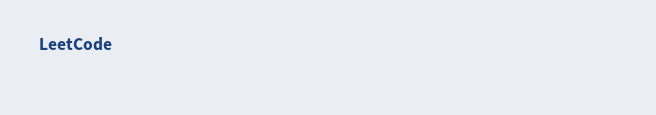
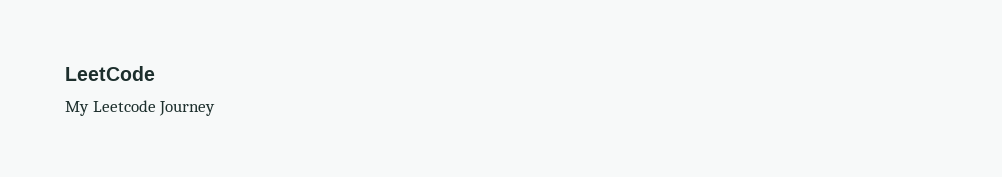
(112, 44) none -> [65,100,216,116] // My Leetcode Journey

